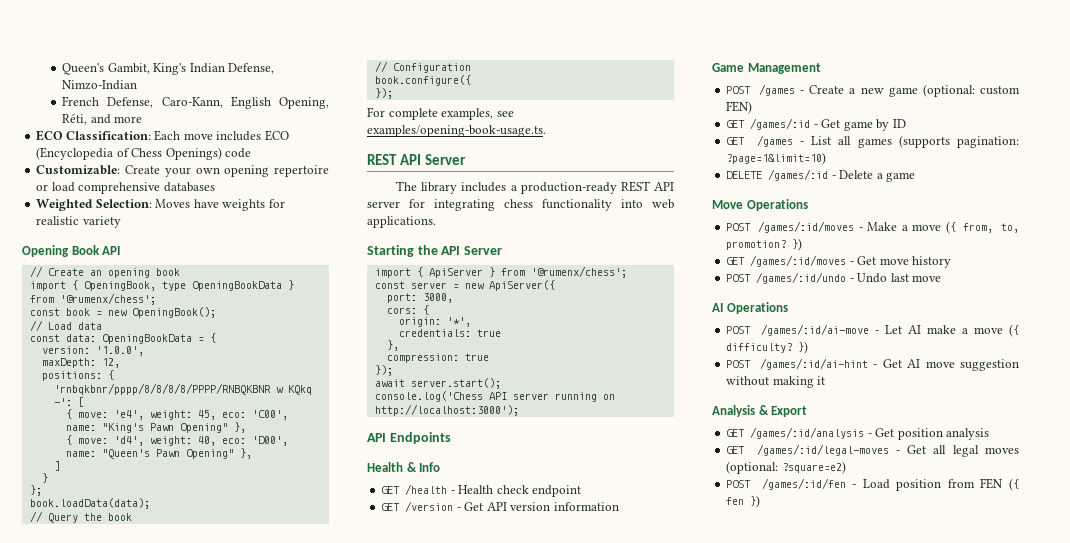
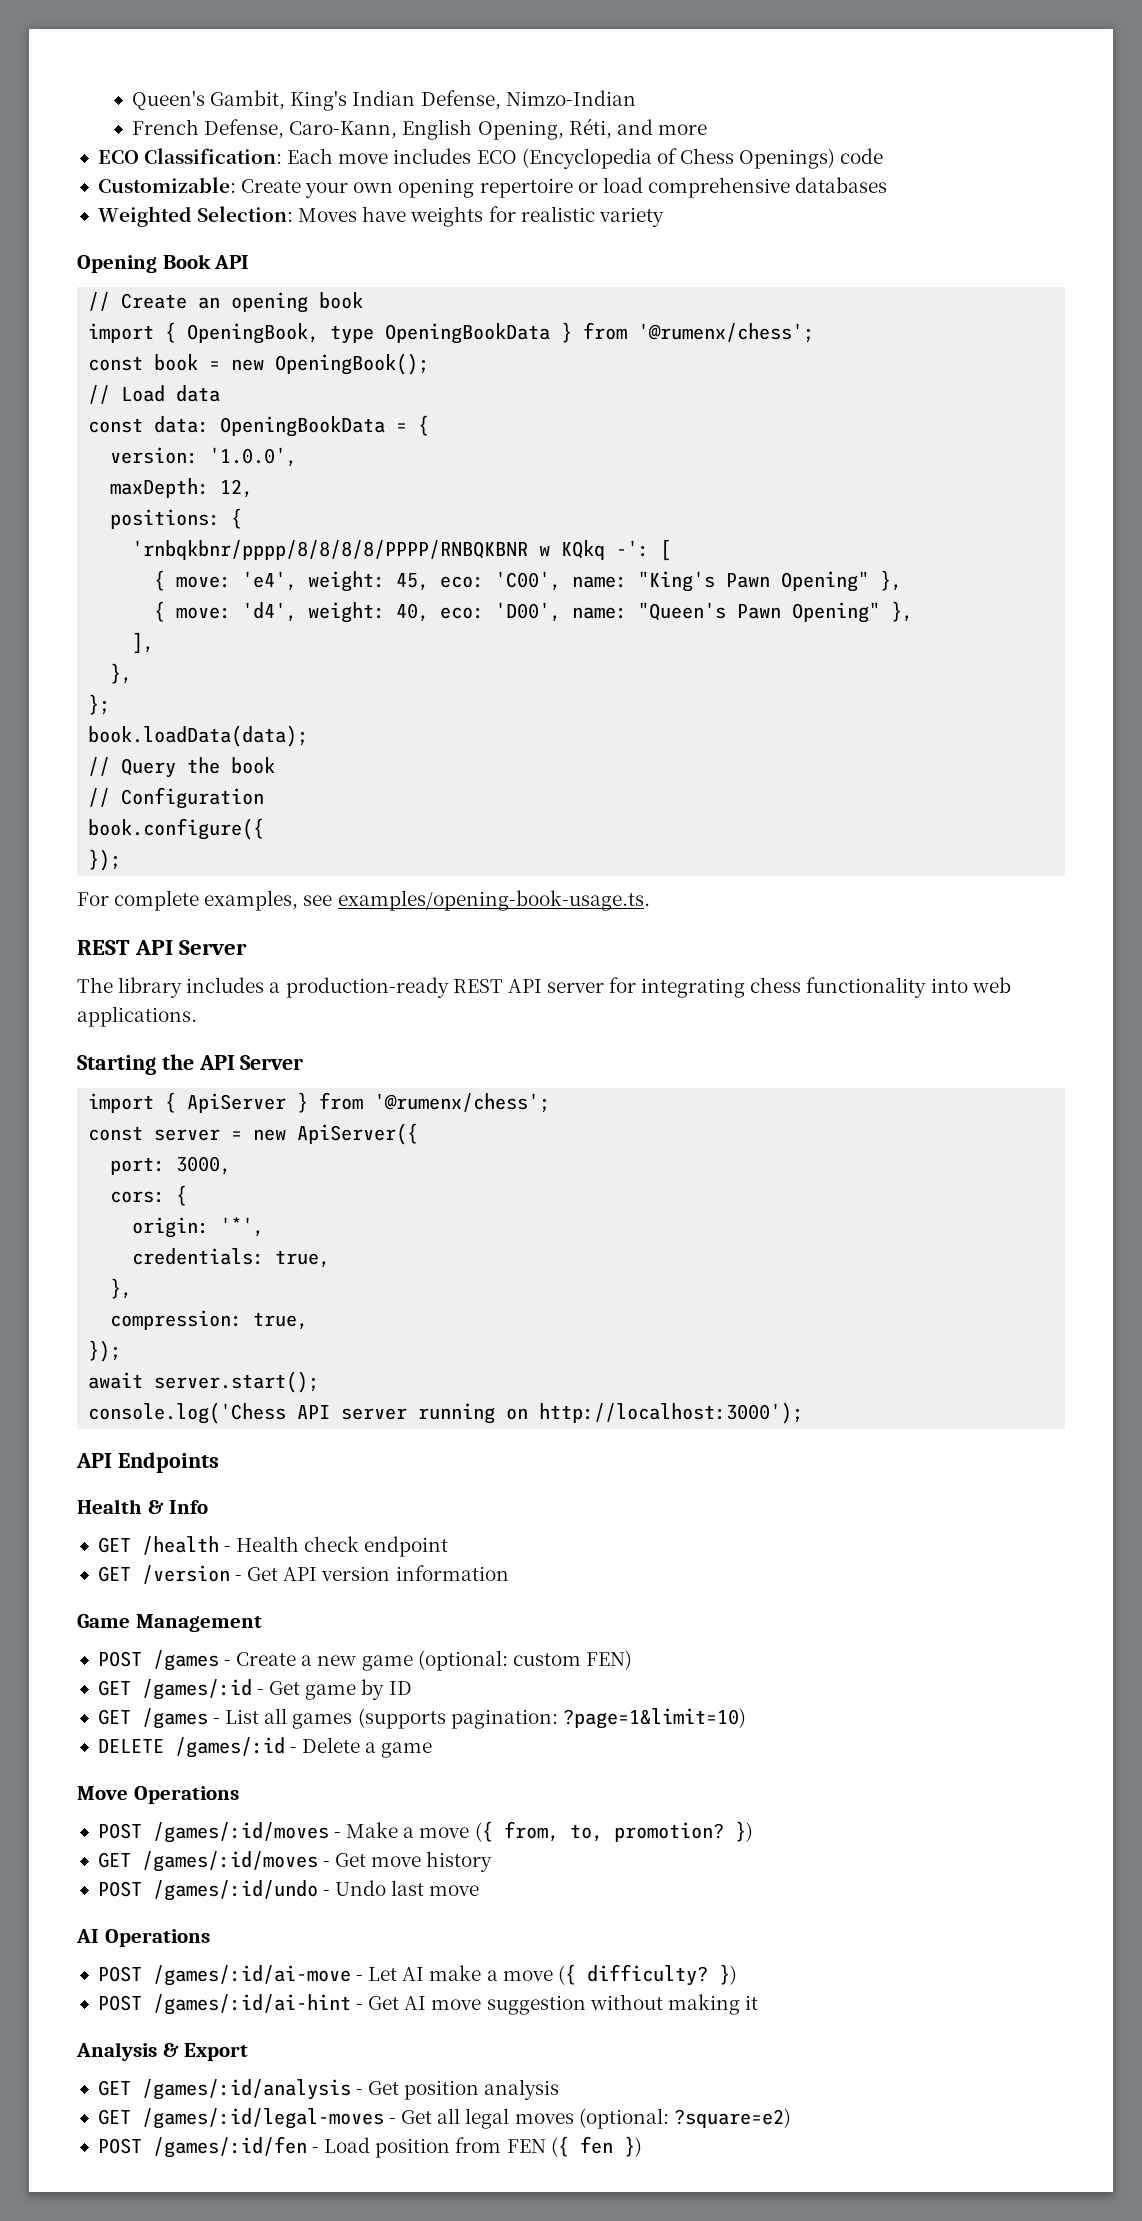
[53,461,60,471] [41,473,48,483] ] // } -> [132,632,155,654] [110,663,133,684] ], // },
[476,329,501,337] true -> [275,1250,331,1268] true,
[464,353,489,361] true -> [253,1312,309,1330] true,

